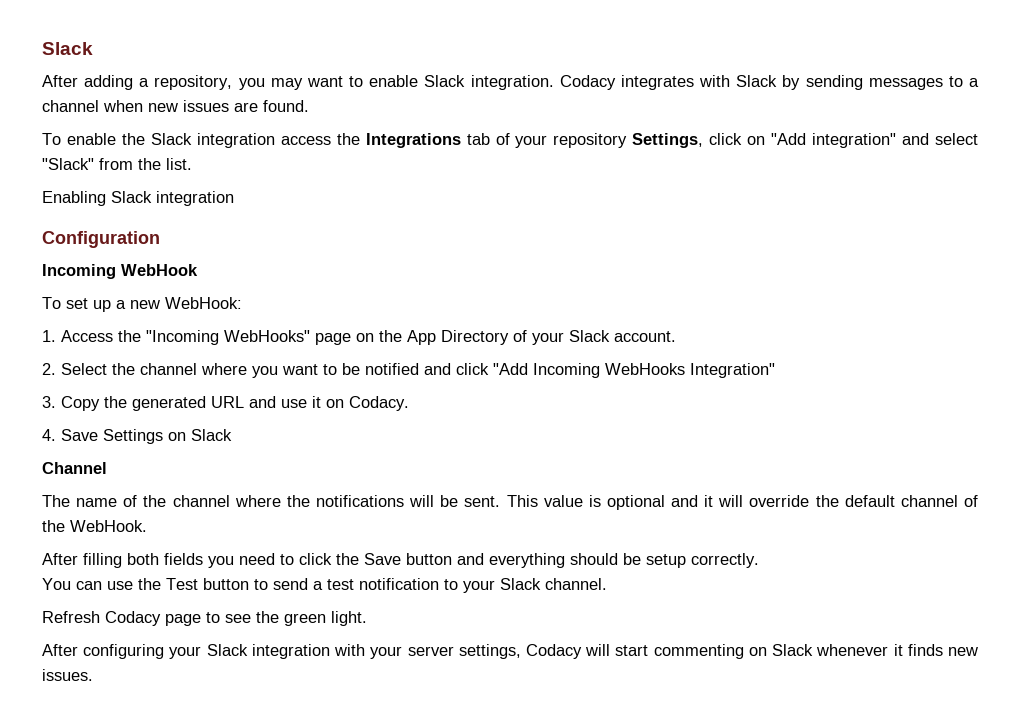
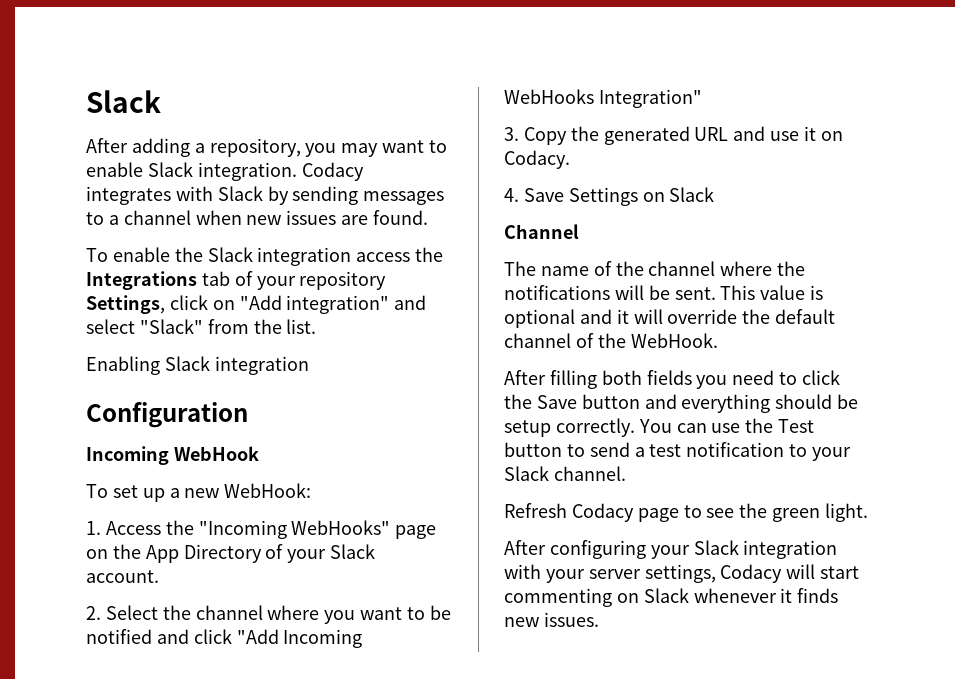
(759, 560) // -> (635, 427) none

